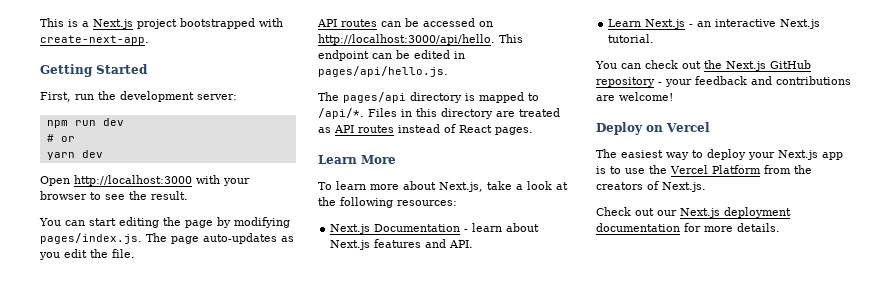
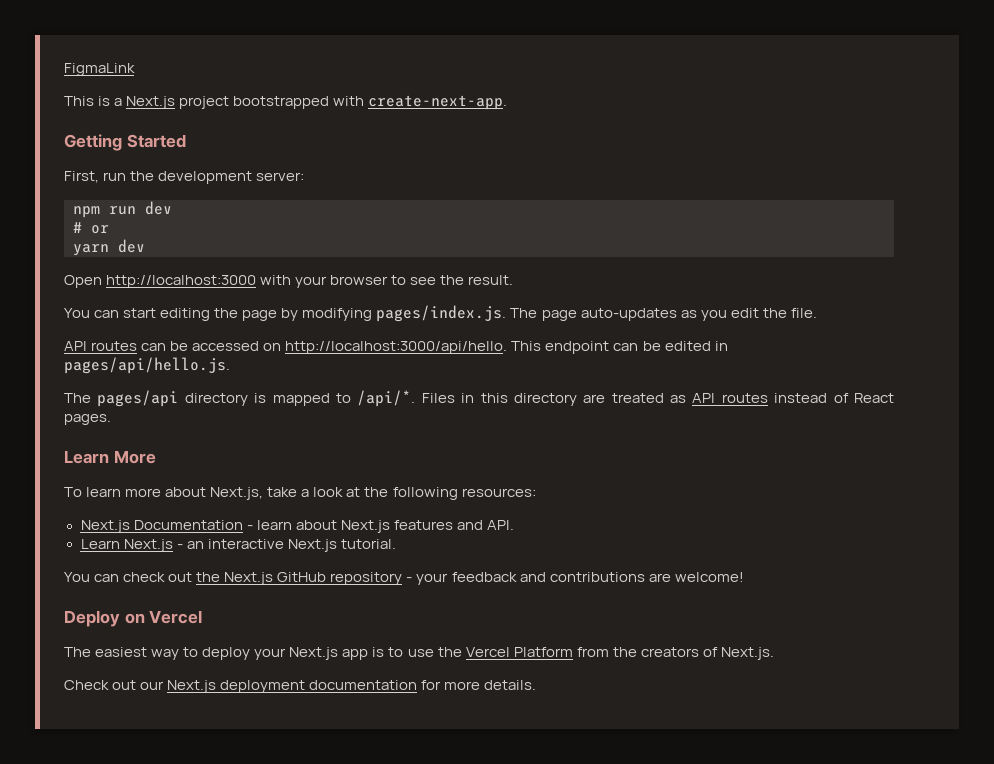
(40, 22) none -> [64,63,135,76] FigmaLink //

